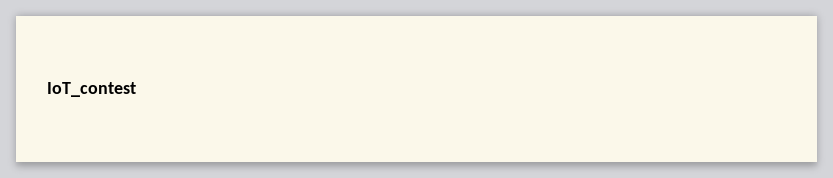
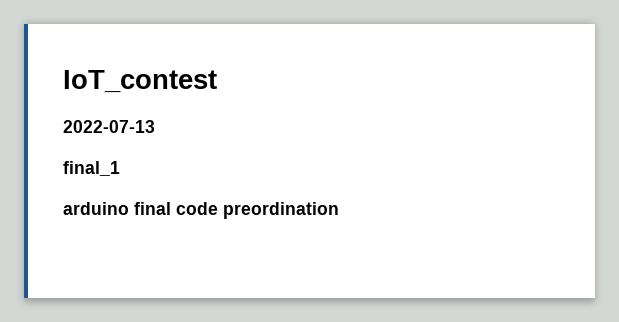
(136, 89) none -> [63,120,155,133] [63,161,120,176] [63,202,339,219] // 2022-07-13 // final_1 // arduino final code preordination

